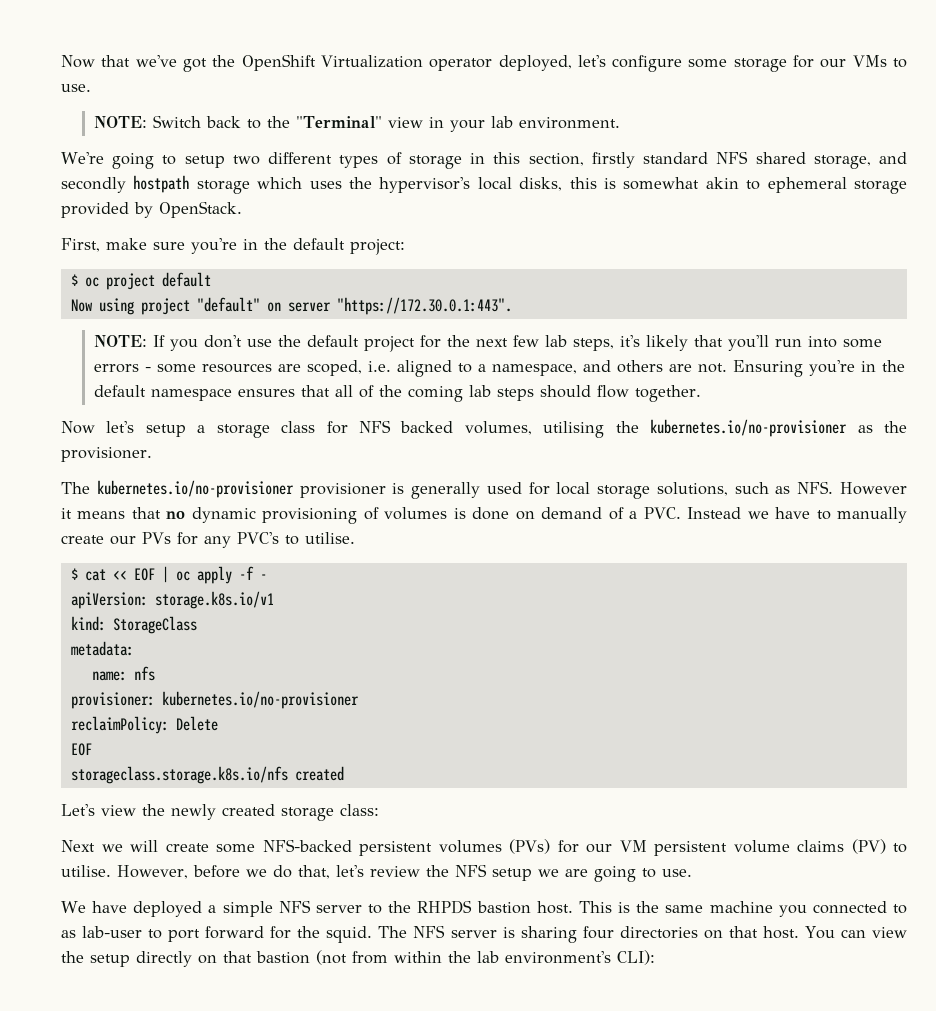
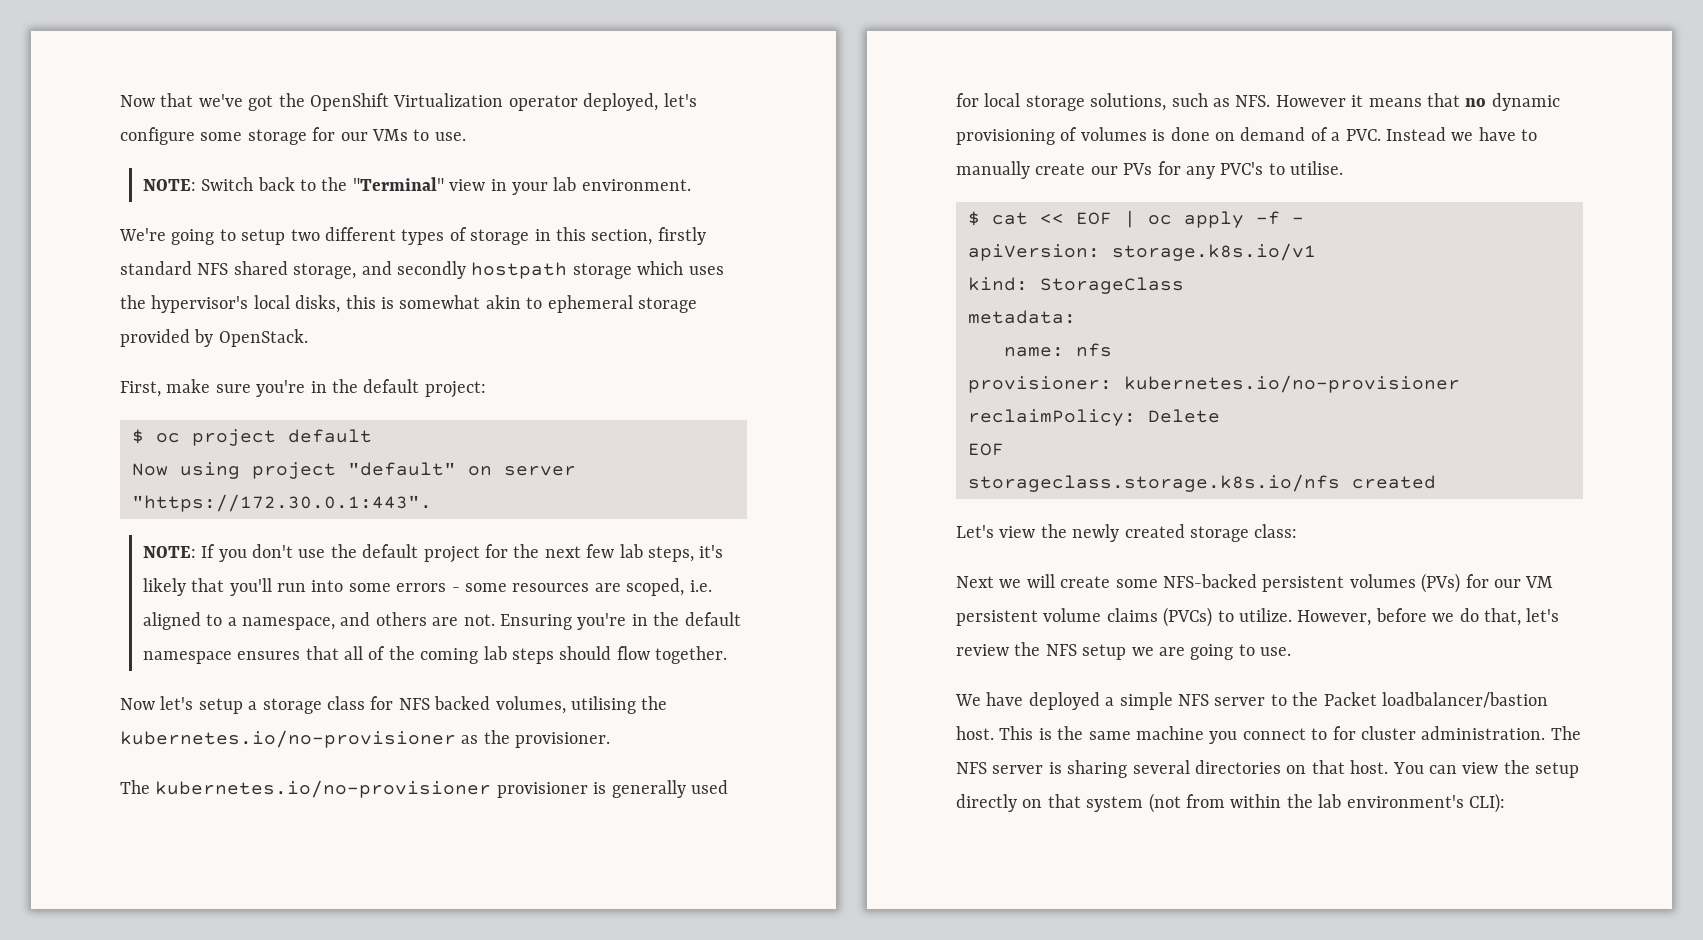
[851,839,907,854] [61,865,111,877] (PV) to utilise. -> [1163,607,1292,627] (PVCs) to utilize.
[417,900,531,914] RHPDS bastion -> [1323,692,1548,708] Packet loadbalancer/bastion
[812,901,907,914] [61,926,373,943] connected to as lab-user to port forward for the squid. -> [1242,726,1546,740] connect to for cluster administration.
[582,926,614,939] four -> [1132,760,1190,774] several
[256,951,310,964] bastion -> [1086,796,1144,812] system

